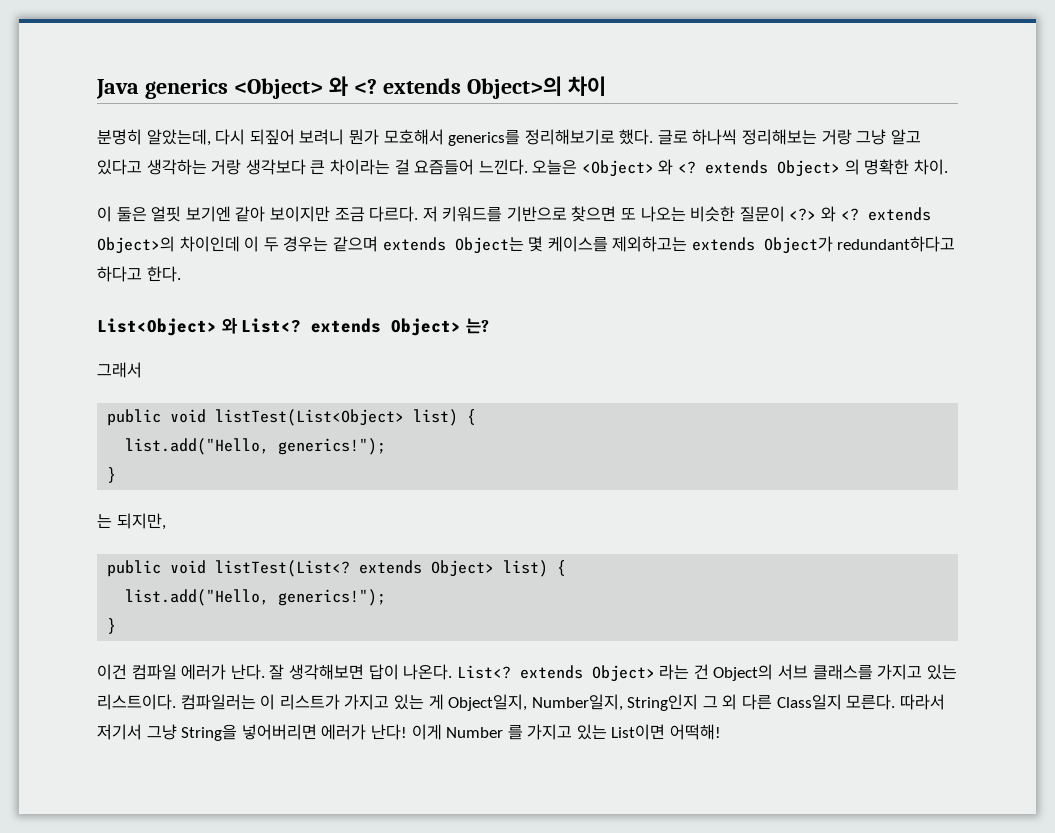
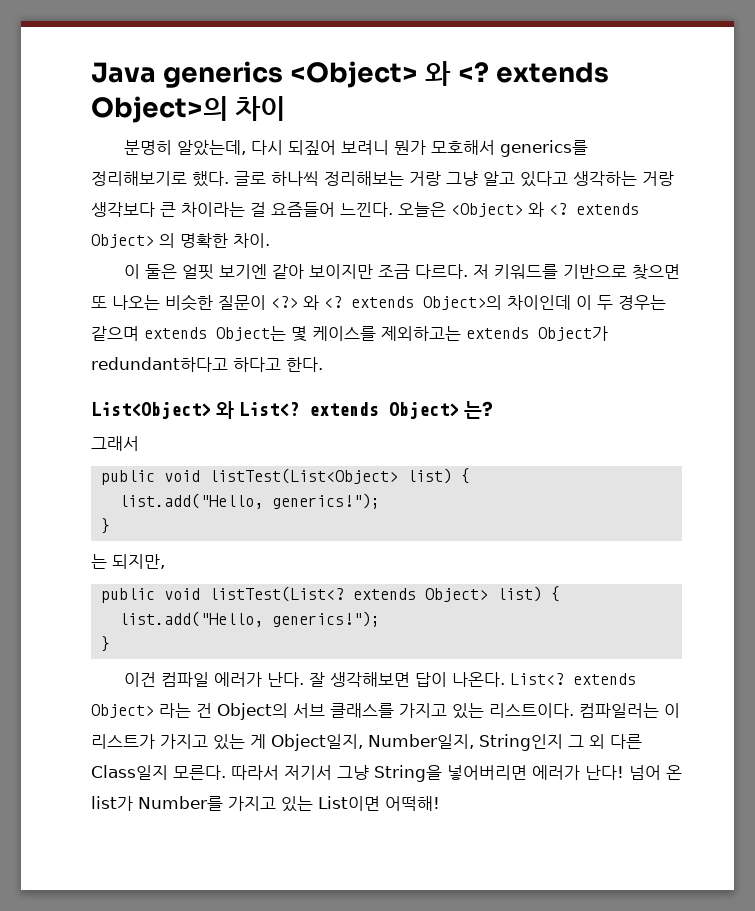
[411,724,523,740] 이게 Number 를 -> [629,765,682,780] [91,796,223,811] 넘어 온 list가 Number를

